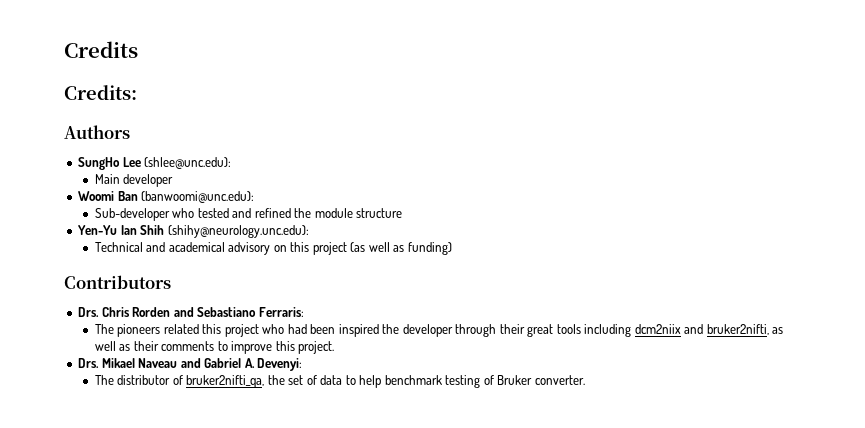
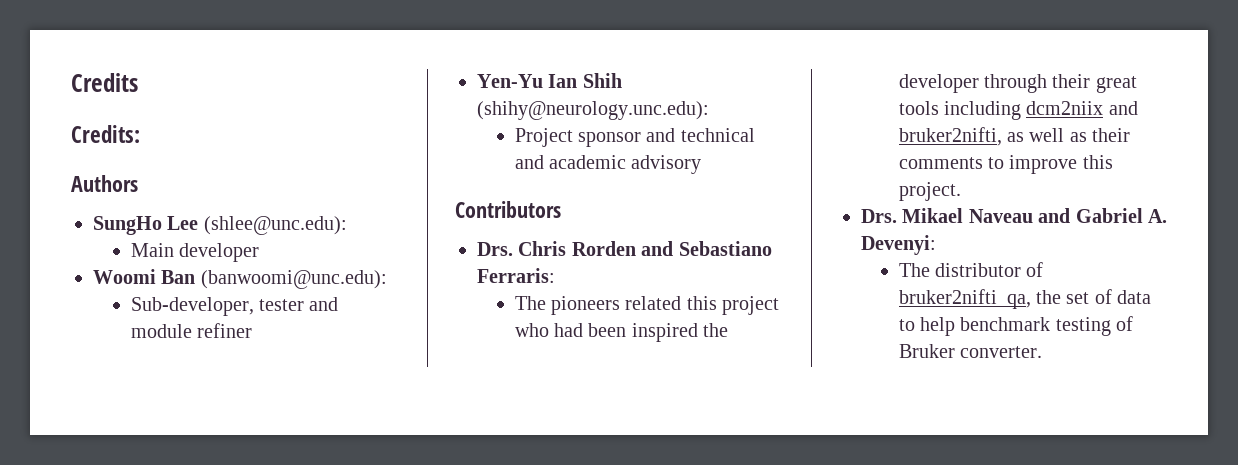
[94,208,403,221] [78,225,309,238] [94,242,452,255] Sub-developer who tested and refined the module structure // Yen-Yu Ian Shih (shihy@neurology.unc.edu): // Technical and academical advisory on this project (as well as funding) -> [130,297,339,316] [130,323,253,338] [477,73,622,88] [477,101,709,120] [514,128,755,147] [514,155,702,174] Sub-developer, tester and module refiner // Yen-Yu Ian Shih (shihy@neurology.unc.edu): // Project sponsor and technical and academic advisory

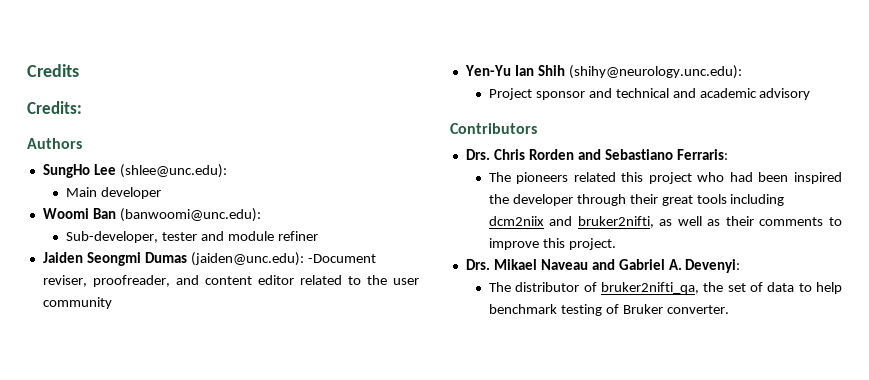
(253, 330) none -> [42,252,376,266] [42,275,420,287] [42,297,112,309] // Jaiden Seongmi Dumas (jaiden@unc.edu): -Document reviser, proofreader, and content editor related to the user community

